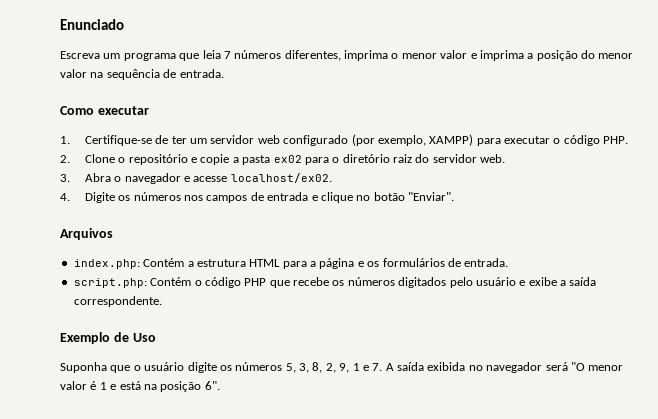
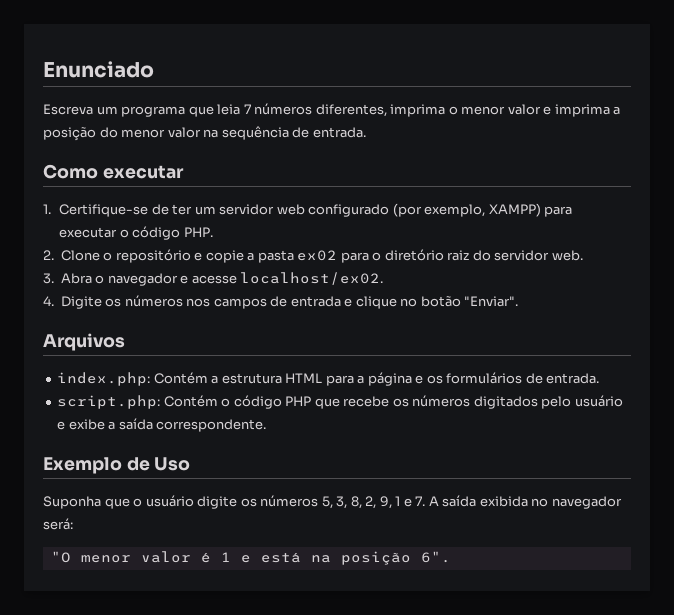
[545,362,568,371] será -> [43,518,73,530] será: //

